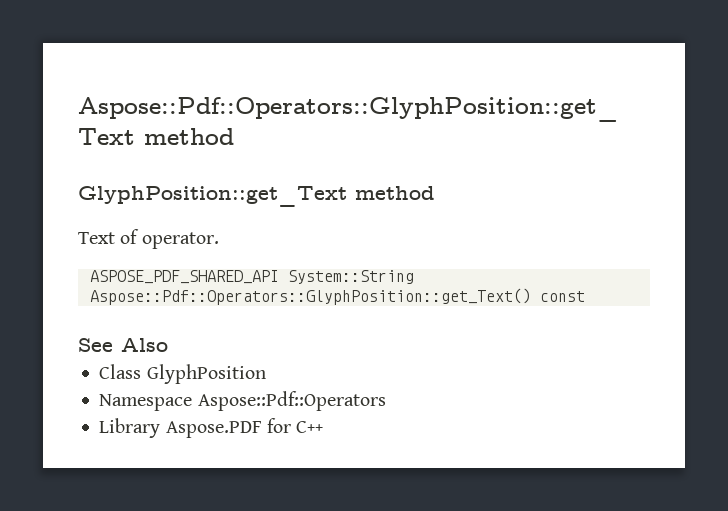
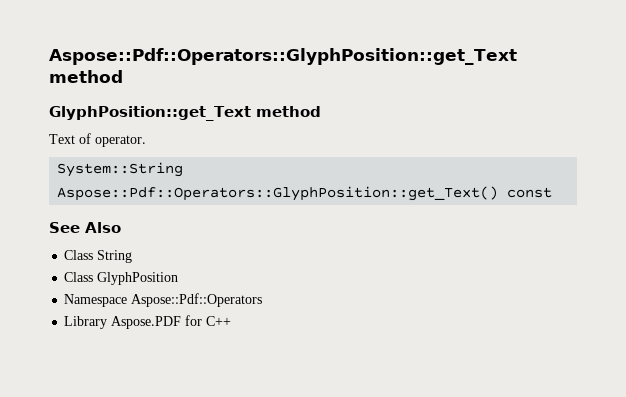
[89,270,279,284] ASPOSE_PDF_SHARED_API -> (146, 141) none
(168, 345) none -> [64,250,133,263] // Class String

